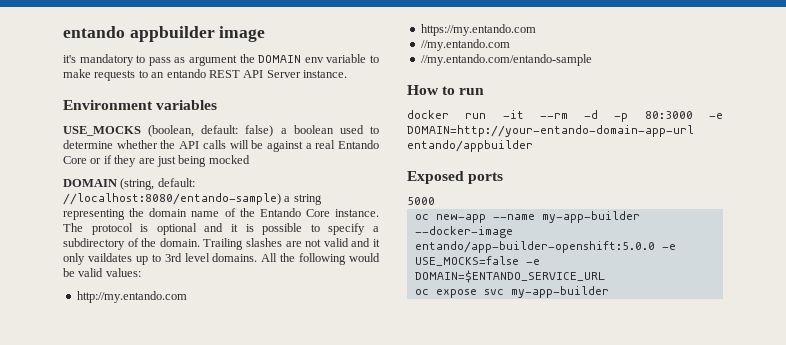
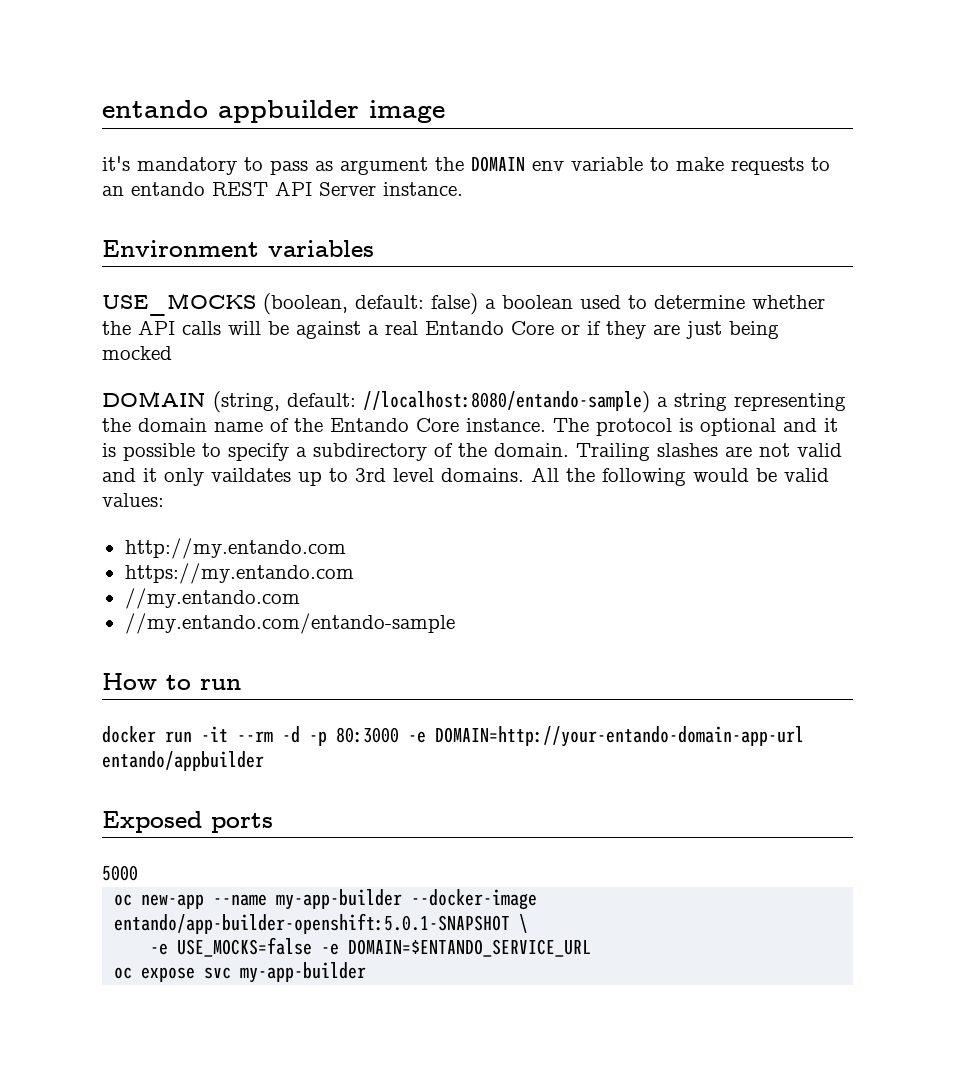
[414,241,655,253] entando/app-builder-openshift:5.0.0 -> [114,913,529,934] entando/app-builder-openshift:5.0.1-SNAPSHOT \ //

